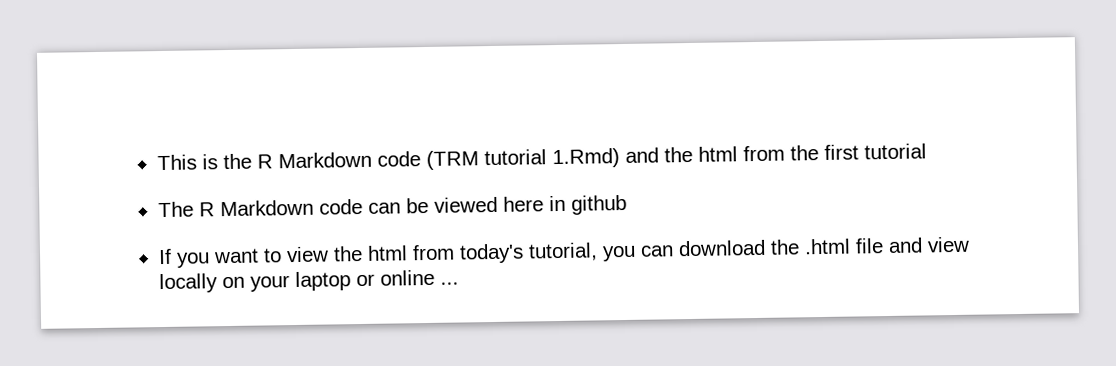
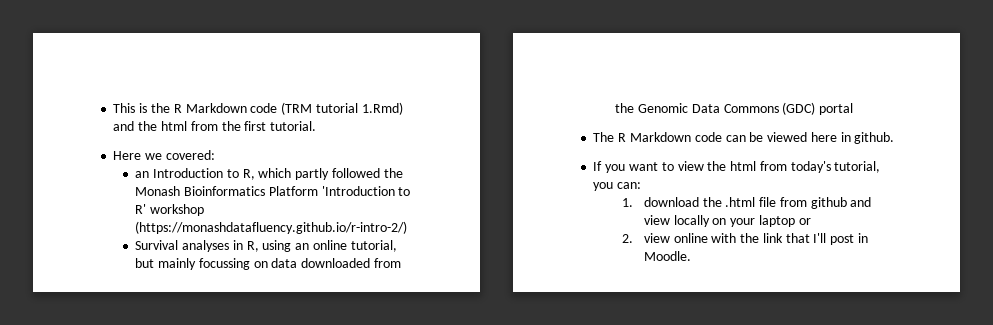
[863,143,927,160] tutorial -> [270,121,317,131] [113,150,215,160] [135,168,403,180] [135,186,411,196] [135,204,205,216] [135,221,408,234] [135,240,397,252] [135,258,402,270] [615,102,854,115] tutorial. // Here we covered: // an Introduction to R, which partly followed the Monash Bioinformatics Platform 'Introduction to R' workshop (https://monashdatafluency.github.io/r-intro-2/) // Survival analyses in R, using an online tutorial, but mainly focussing on data downloaded from the Genomic Data Commons (GDC) portal
[570,194,627,215] github -> [854,132,895,144] github.
[639,245,674,257] can -> [617,182,642,189] [621,198,633,207] can: // 1.
(884, 246) none -> [779,197,847,209] from github
[379,269,459,286] online ... -> [621,233,869,245] [643,251,691,261] // 2. view online with the link that I'll post in Moodle.

